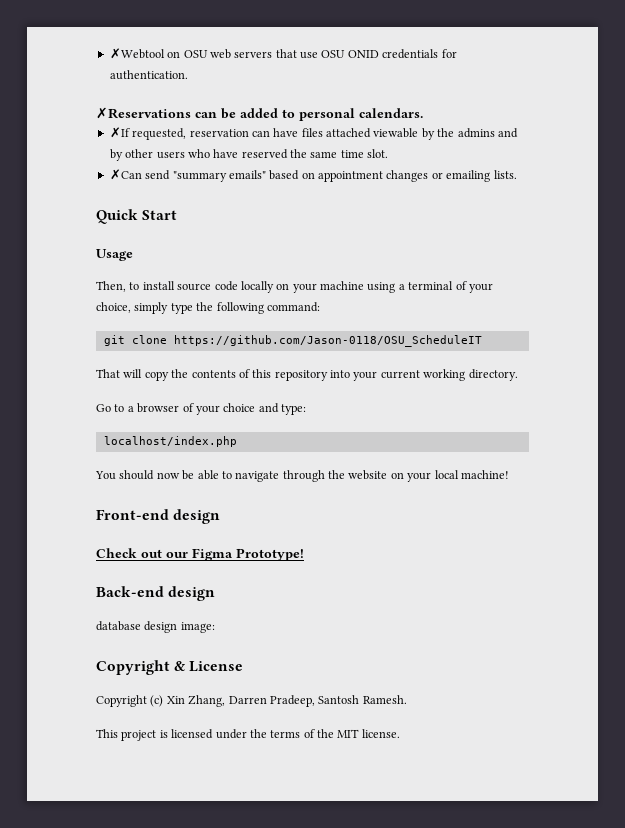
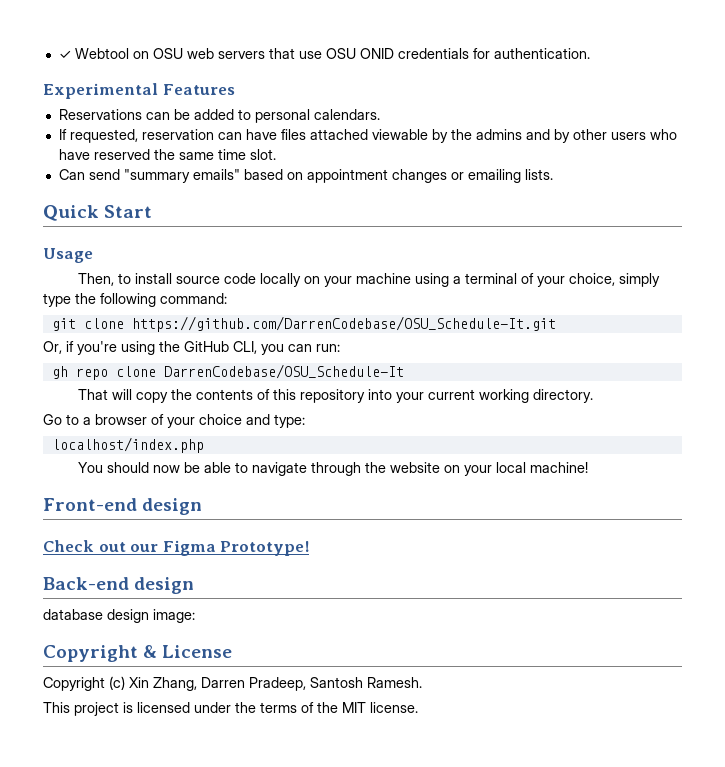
[109,48,165,59] ✗Webtool -> [58,48,129,59] ✓ Webtool
[96,107,191,119] ✗Reservations -> [43,83,235,99] [58,109,142,120] Experimental Features // Reservations
[109,127,130,138] ✗If -> [58,129,67,140] If
[109,169,142,180] ✗Can -> [58,169,85,180] Can
[173,335,482,347] https://github.com/Jason-0118/OSU_ScheduleIT -> [131,316,556,332] [43,341,340,355] [51,364,404,380] https://github.com/DarrenCodebase/OSU_Schedule-It.git // Or, if you're using the GitHub CLI, you can run: // gh repo clone DarrenCodebase/OSU_Schedule-It

